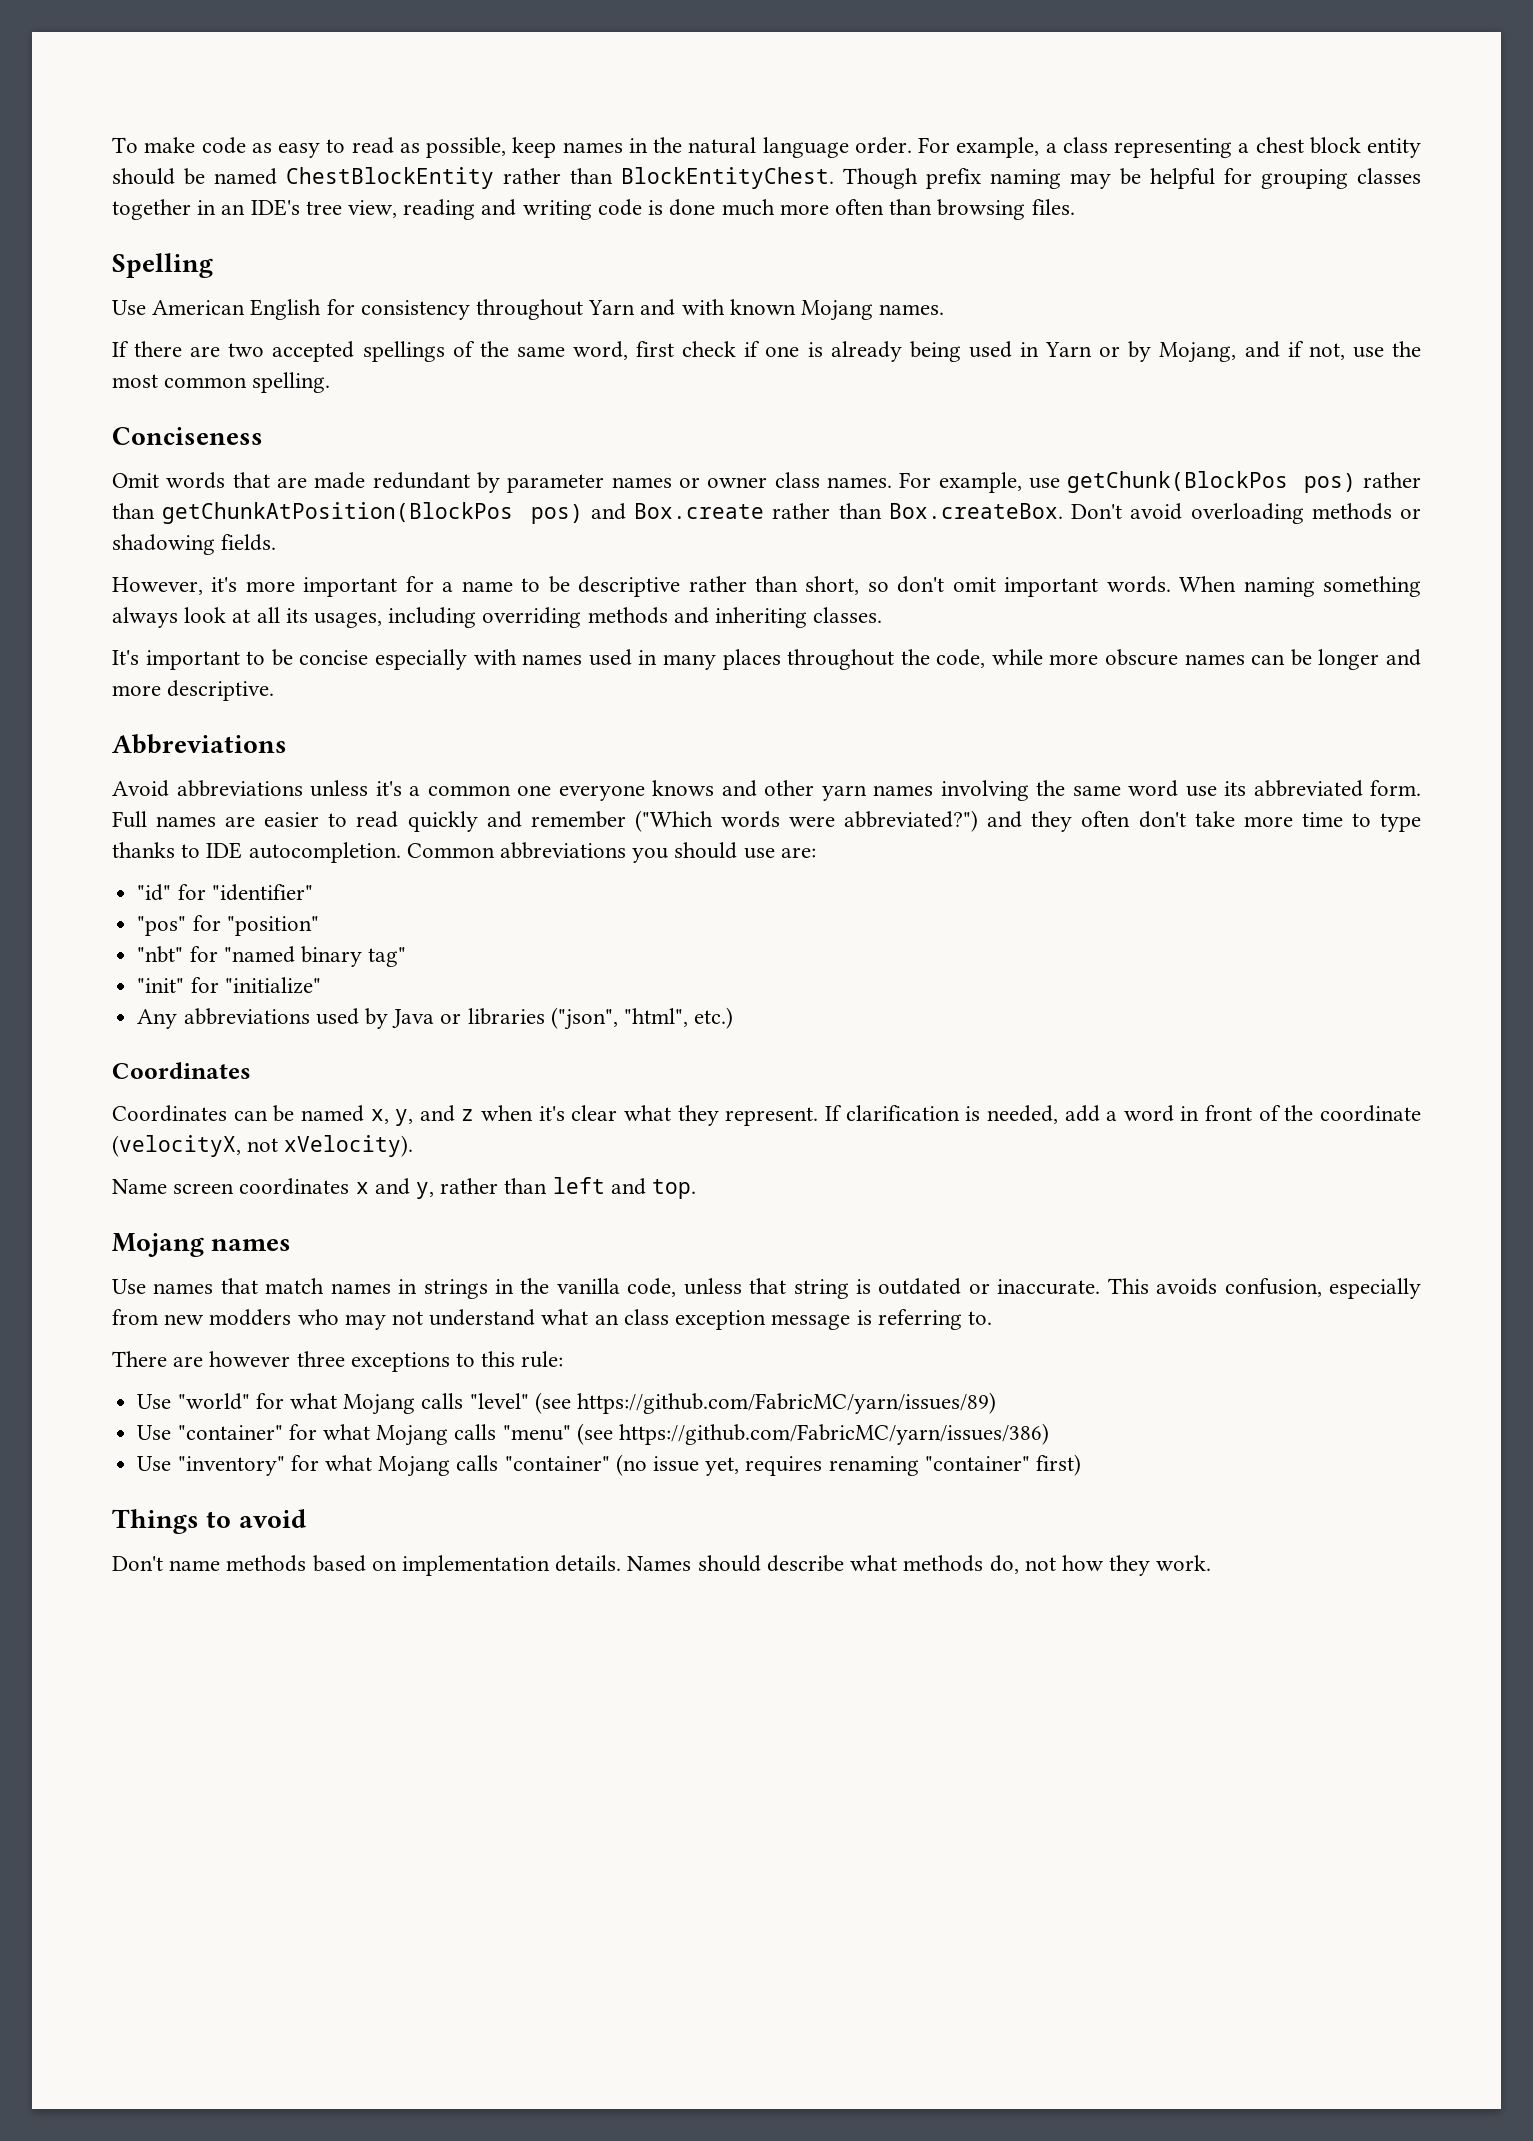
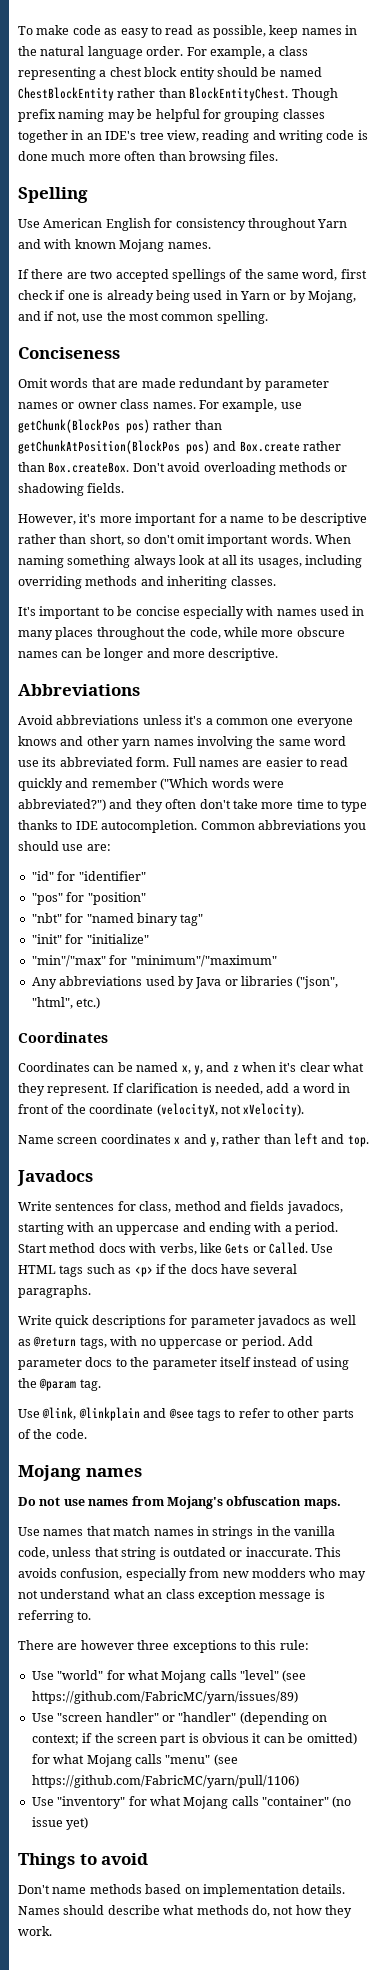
(321, 985) none -> [31,955,277,967] // "min"/"max" for "minimum"/"maximum"
[112,1233,292,1257] Mojang names -> [17,1170,93,1186] [18,1201,343,1214] [18,1222,338,1235] [18,1242,334,1255] [18,1264,298,1277] [18,1285,91,1298] [18,1315,356,1328] [18,1336,313,1349] [18,1357,349,1370] [18,1378,101,1391] [18,1407,354,1421] [18,1429,87,1439] [18,1465,142,1481] [18,1496,341,1509] Javadocs // Write sentences for class, method and fields javadocs, starting with an uppercase and ending with a period. Start method docs with verbs, like Gets or Called. Use HTML tags such as <p> if the docs have several paragraphs. // Write quick descriptions for parameter javadocs as well as @return tags, with no uppercase or period. Add parameter docs to the parameter itself instead of using the @param tag. // Use @link, @linkplain and @see tags to refer to other parts of the code. // Mojang names // Do not use names from Mojang's obfuscation maps.
[177,1425,283,1440] "container" -> [57,1712,327,1725] [31,1733,357,1746] "screen handler" or "handler" (depending on context; if the screen part is obvious it can be omitted)
[618,1423,1049,1445] https://github.com/FabricMC/yarn/issues/386) -> [31,1775,299,1788] https://github.com/FabricMC/yarn/pull/1106)
[705,1454,1082,1476] yet, requires renaming "container" first) -> [66,1817,89,1830] yet)

